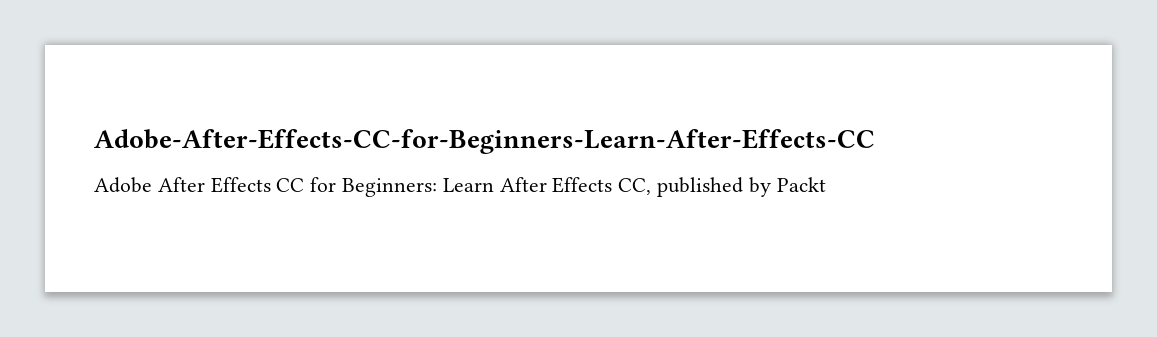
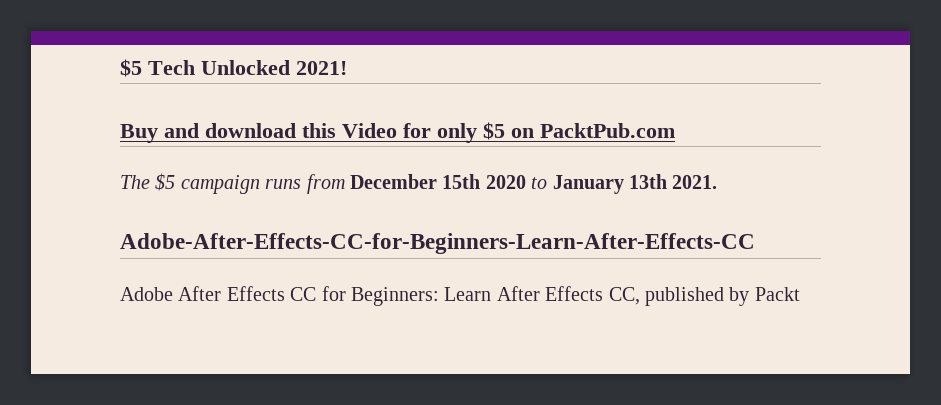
(94, 141) none -> [120,59,347,77] [120,122,675,143] [120,173,718,194] $5 Tech Unlocked 2021! // Buy and download this Video for only $5 on PacktPub.com // The $5 campaign runs from December 15th 2020 to January 13th 2021. //

